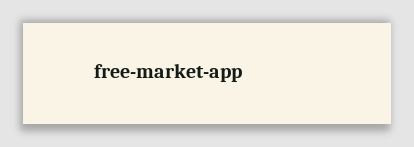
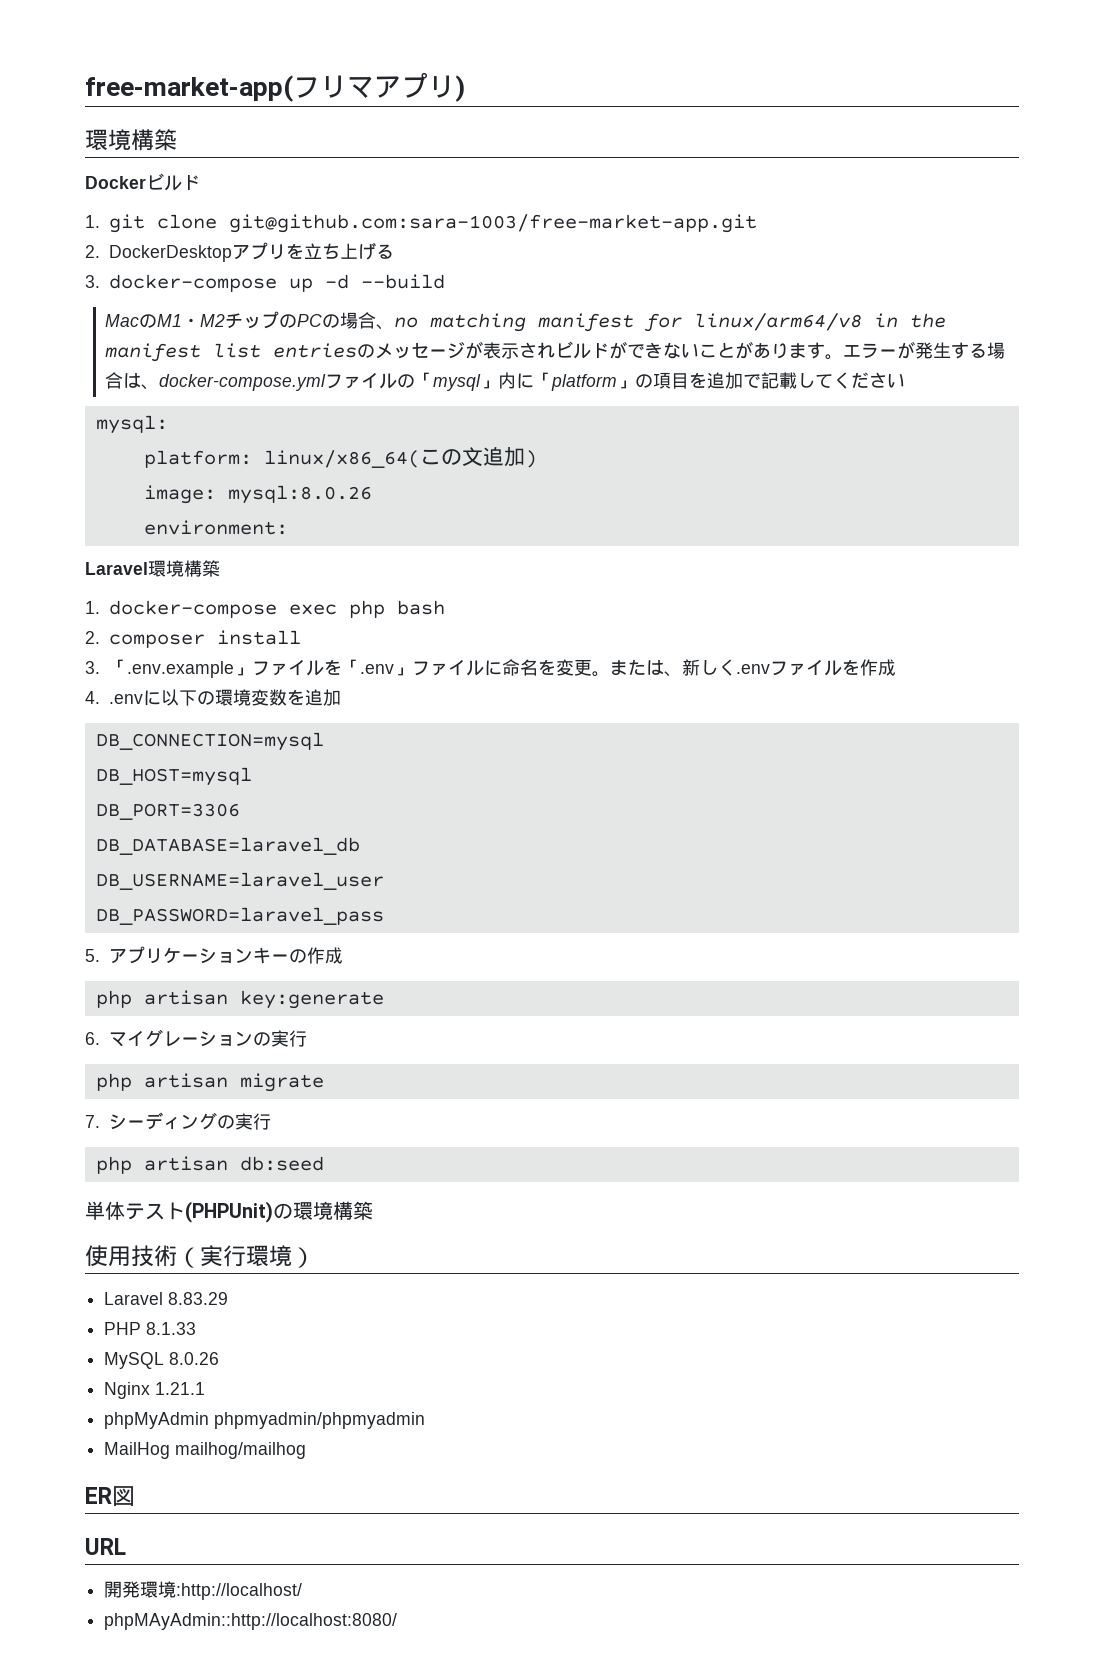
[94,63,242,82] free-market-app -> [85,72,465,102] [85,129,177,151] [85,173,200,191] [85,214,757,233] [85,242,394,262] [85,274,445,292] [105,311,947,332] [105,341,1006,362] [105,372,906,391] [95,415,168,434] [143,446,537,468] [143,485,372,504] [143,520,288,535] [85,560,220,577] [85,600,445,618] [85,630,301,648] [85,659,896,678] [85,689,341,706] [95,732,324,751] [95,767,252,786] [95,803,240,820] [95,837,360,855] [95,872,384,890] [95,907,384,925] [85,946,343,964] [95,990,384,1009] [85,1029,307,1047] [95,1073,324,1092] [85,1112,271,1130] [95,1156,324,1174] [85,1201,373,1223] [85,1245,315,1268] [104,1292,229,1305] [104,1322,197,1335] [104,1352,220,1369] [104,1382,206,1399] [104,1412,426,1429] [104,1442,307,1459] [85,1486,135,1507] [85,1538,126,1555] [104,1581,303,1600] [104,1613,398,1630] free-market-app(フリマアプリ) // 環境構築 // Dockerビルド // 1. git clone git@github.com:sara-1003/free-market-app.git // 2. DockerDesktopアプリを立ち上げる // 3. docker-compose up -d --build // MacのM1・M2チップのPCの場合、no matching manifest for linux/arm64/v8 in the manifest list entriesのメッセージが表示されビルドができないことがあります。エラーが発生する場合は、docker-compose.ymlファイルの「mysql」内に「platform」の項目を追加で記載してください // mysql: // platform: linux/x86_64(この文追加) // image: mysql:8.0.26 // environment: // Laravel環境構築 // 1. docker-compose exec php bash // 2. composer install // 3.「.env.example」ファイルを「.env」ファイルに命名を変更。または、新しく.envファイルを作成 // 4. .envに以下の環境変数を追加 // DB_CONNECTION=mysql // DB_HOST=mysql // DB_PORT=3306 // DB_DATABASE=laravel_db // DB_USERNAME=laravel_user // DB_PASSWORD=laravel_pass // 5.アプリケーションキーの作成 // php artisan key:generate // 6.マイグレーションの実行 // php artisan migrate // 7.シーディングの実行 // php artisan db:seed // 単体テスト(PHPUnit)の環境構築 // 使用技術（実行環境） // Laravel 8.83.29 // PHP 8.1.33 // MySQL 8.0.26 // Nginx 1.21.1 // phpMyAdmin phpmyadmin/phpmyadmin // MailHog mailhog/mailhog // ER図 // URL // 開発環境:http://localhost/ // phpMAyAdmin::http://localhost:8080/

